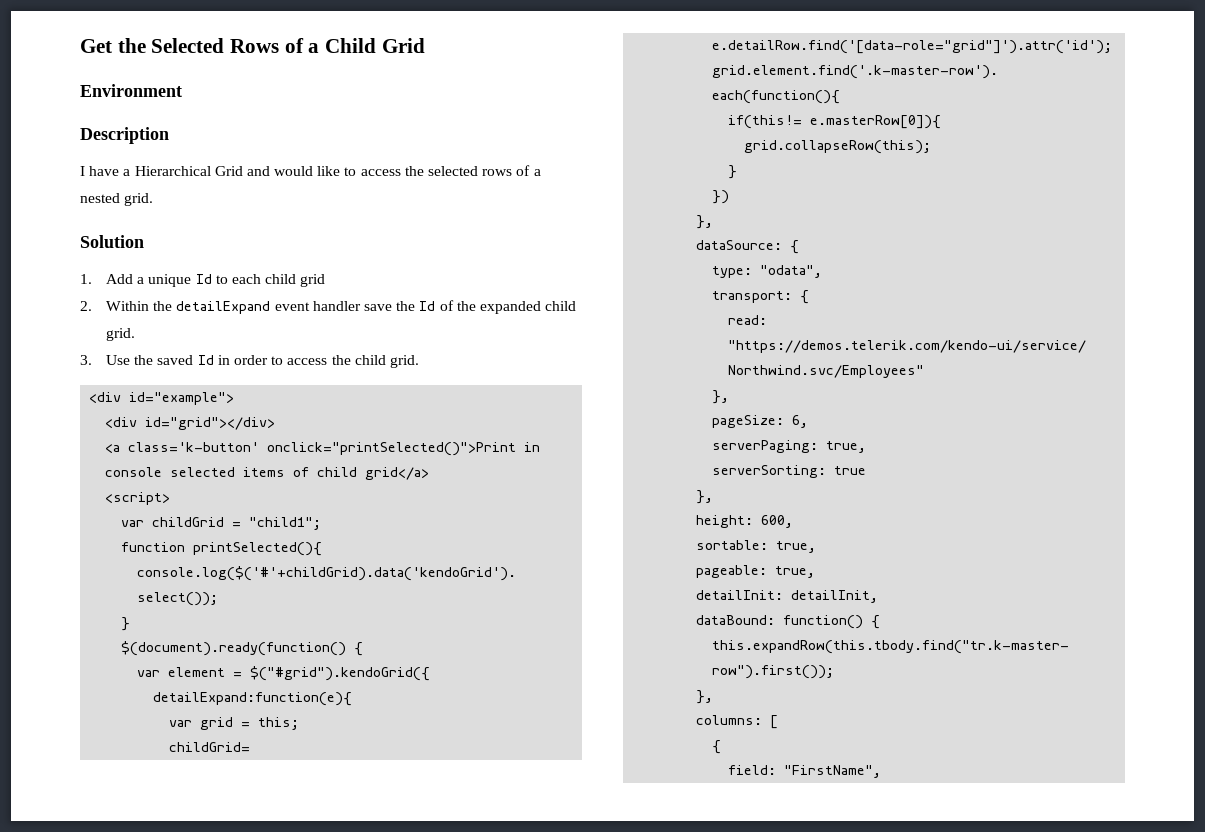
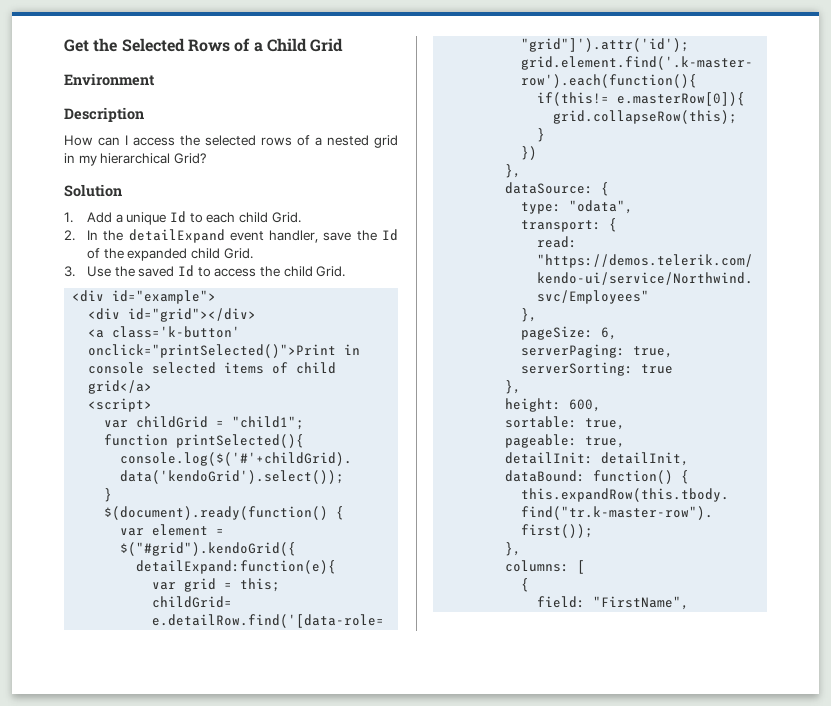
[80,166,357,176] I have a Hierarchical Grid and would like to -> [64,135,128,146] How can I
[124,193,154,206] grid. -> [374,135,398,148] [64,153,206,166] grid in my hierarchical Grid?
[300,274,326,287] grid -> [271,212,301,223] Grid.
[106,301,150,311] Within -> [87,230,99,240] In
[312,301,361,311] handler -> [269,230,319,243] handler,
[106,328,136,341] grid. -> [223,248,253,259] Grid.
[217,355,268,365] in order -> (195, 271) none
[389,355,419,368] grid. -> [316,266,346,277] Grid.

